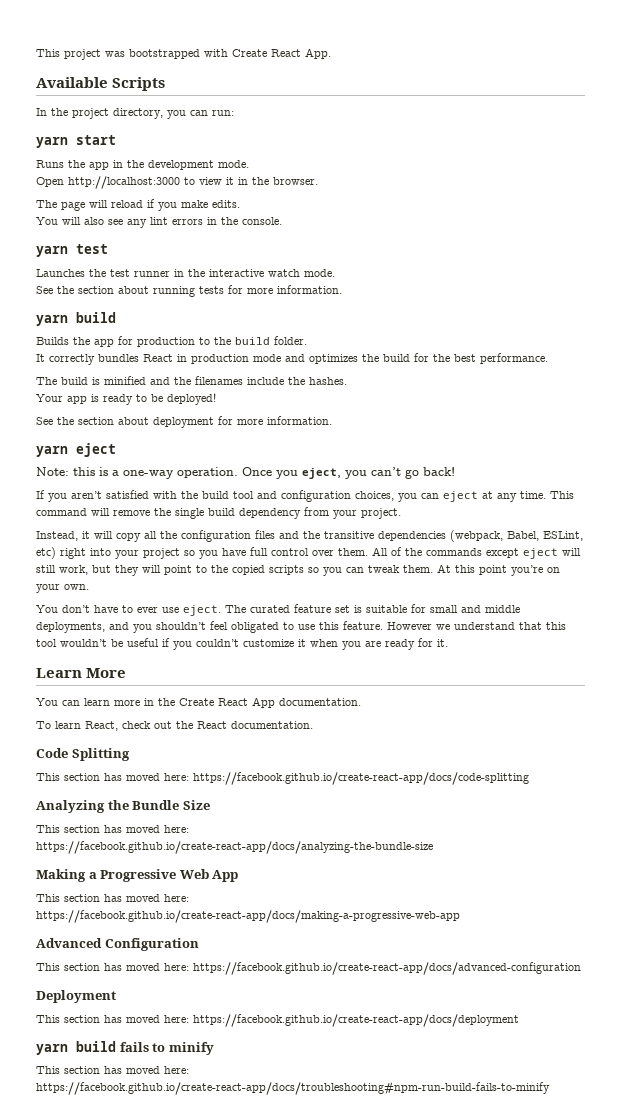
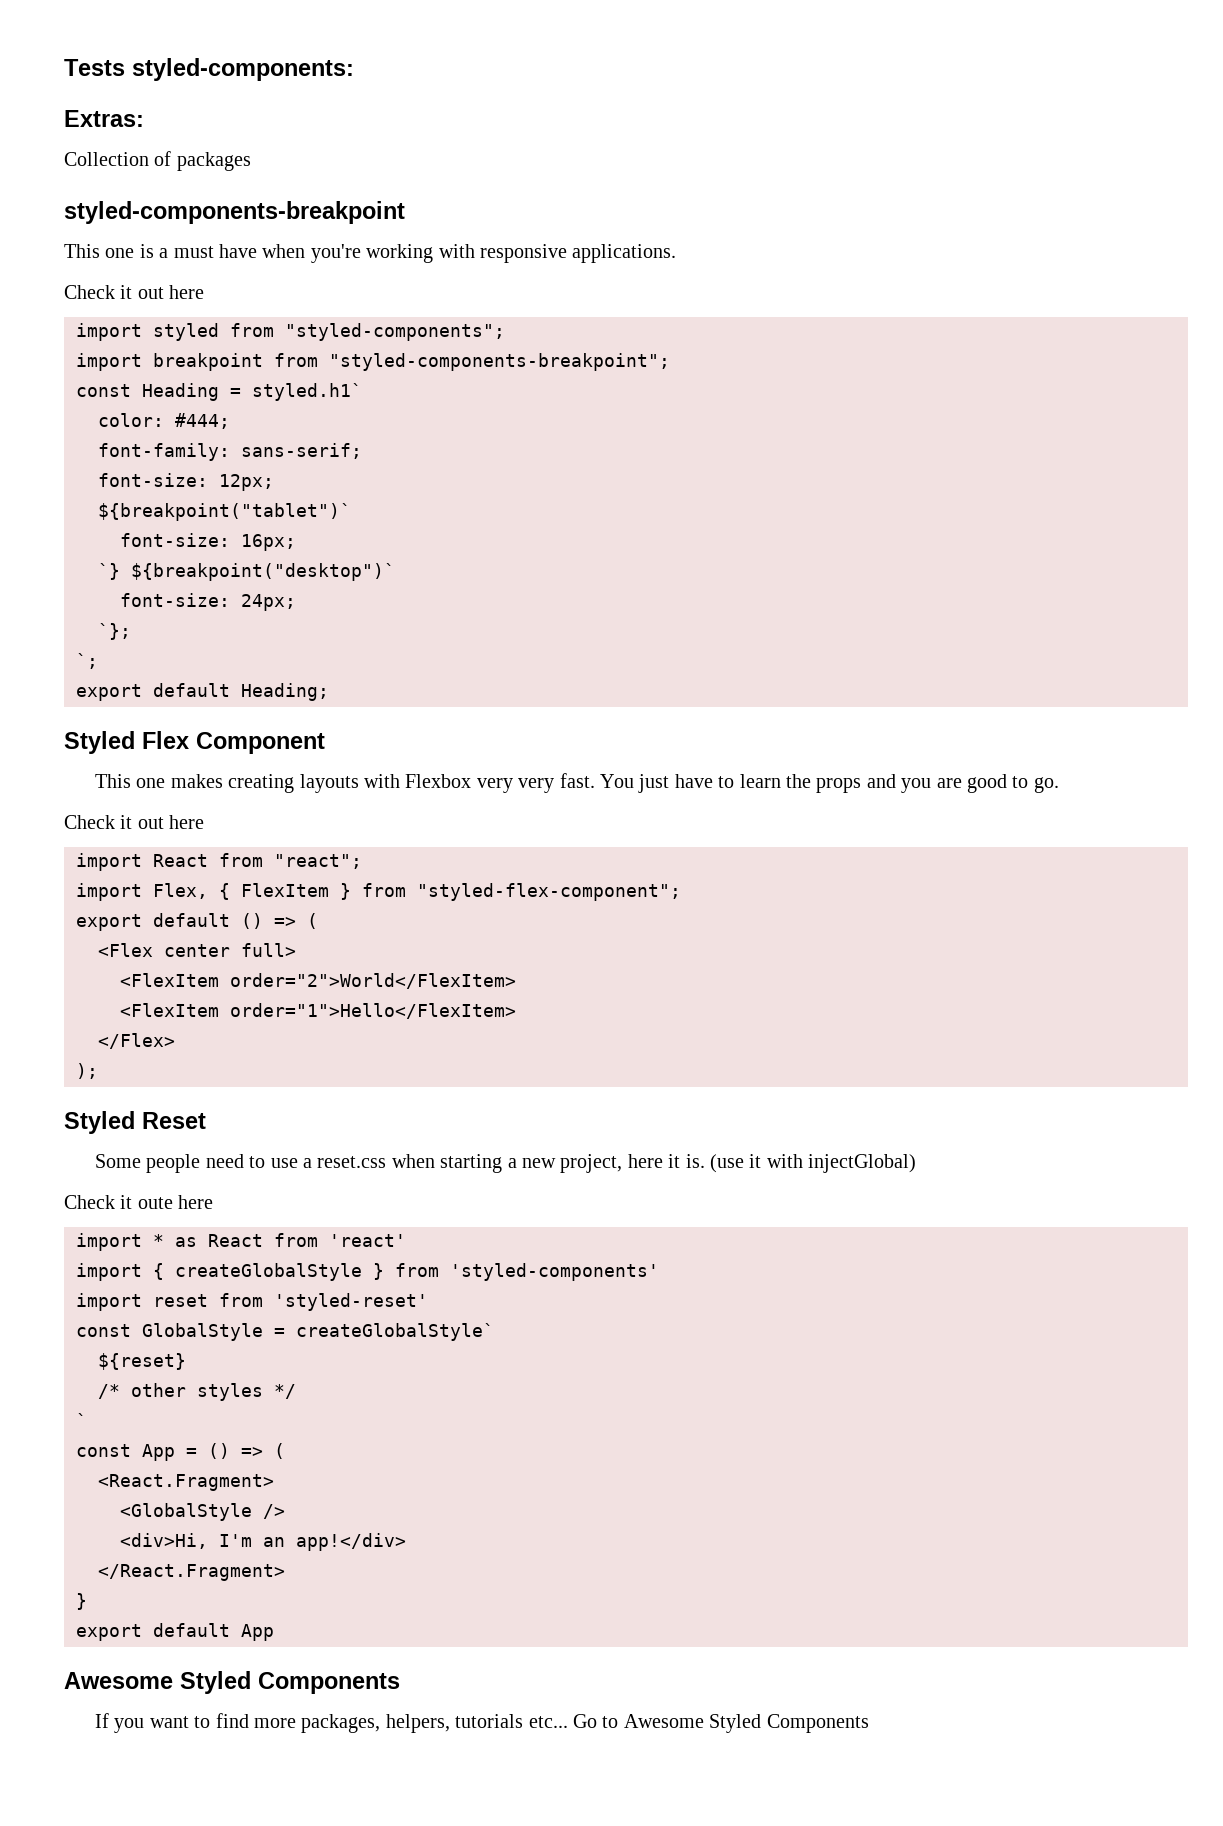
[36,48,331,60] [36,77,166,91] [36,108,234,119] [36,135,116,148] [36,160,249,170] [36,176,318,189] [36,199,240,211] [36,217,282,228] [36,244,108,257] [36,269,335,277] [36,285,342,297] [36,312,116,326] [36,336,307,347] [36,353,548,365] [36,376,347,385] [36,393,216,405] [36,416,332,428] [36,443,116,457] [36,467,455,479] [36,490,574,502] [36,507,401,519] [36,530,583,542] [36,547,581,559] [36,564,560,576] [36,584,89,593] [36,604,520,616] [36,621,566,633] [36,638,448,650] [36,668,127,678] [36,697,361,708] [36,721,313,731] [36,748,130,761] [36,772,529,785] [36,800,210,813] [36,825,189,833] [36,841,433,854] [36,869,239,882] [36,894,189,902] [36,910,460,923] [36,938,199,951] [36,962,581,975] [36,990,116,1003] [36,1014,519,1027] [36,1041,214,1055] [36,1066,189,1074] [36,1081,550,1095] This project was bootstrapped with Create React App. // Available Scripts // In the project directory, you can run: // yarn start // Runs the app in the development mode. // Open http://localhost:3000 to view it in the browser. // The page will reload if you make edits. // You will also see any lint errors in the console. // yarn test // Launches the test runner in the interactive watch mode. // See the section about running tests for more information. // yarn build // Builds the app for production to the build folder. // It correctly bundles React in production mode and optimizes the build for the best performance. // The build is minified and the filenames include the hashes. // Your app is ready to be deployed! // See the section about deployment for more information. // yarn eject // Note: this is a one-way operation. Once you eject, you can’t go back! // If you aren’t satisfied with the build tool and configuration choices, you can eject at any time. This command will remove the single build dependency from your project. // Instead, it will copy all the configuration files and the transitive dependencies (webpack, Babel, ESLint, etc) right into your project so you have full control over them. All of the commands except eject will still work, but they will point to the copied scripts so you can tweak them. At this point you’re on your own. // You don’t have to ever use eject. The curated feature set is suitable for small and middle deployments, and you shouldn’t feel obligated to use this feature. However we understand that this tool wouldn’t be useful if you couldn’t customize it when you are ready for it. // Learn More // You can learn more in the Create React App documentation. // To learn React, check out the React documentation. // Code Splitting // This section has moved here: https://facebook.github.io/create-react-app/docs/code-splitting // Analyzing the Bundle Size // This section has moved here: https://facebook.github.io/create-react-app/docs/analyzing-the-bundle-size // Making a Progressive Web App // This section has moved here: https://facebook.github.io/create-react-app/docs/making-a-progressive-web-app // Advanced Configuration // This section has moved here: https://facebook.github.io/create-react-app/docs/advanced-configuration // Deployment // This section has moved here: https://facebook.github.io/create-react-app/docs/deployment // yarn build fails to minify // This section has moved here: https://facebook.github.io/create-react-app/docs/troubleshooting#npm-run-build-fails-to-minify -> [64,58,354,81] [64,110,144,127] [64,151,251,171] [64,201,405,224] [64,244,677,263] [64,285,205,299] [76,323,505,341] [76,353,670,371] [76,383,362,401] [98,413,230,429] [98,443,362,461] [98,473,274,491] [98,503,351,521] [120,533,296,551] [98,563,395,581] [120,593,296,611] [98,623,131,640] [76,653,98,669] [76,683,329,701] [64,731,325,754] [94,773,1059,793] [64,815,205,829] [76,853,362,871] [76,883,681,901] [76,913,318,931] [98,943,296,957] [120,973,516,989] [120,1003,516,1019] [98,1033,175,1049] [76,1063,98,1079] [64,1111,206,1134] [94,1154,917,1173] [64,1195,214,1209] [76,1233,406,1251] [76,1263,659,1281] [76,1293,428,1311] [76,1323,494,1341] [98,1353,186,1370] [98,1383,296,1401] [76,1413,87,1427] [76,1443,285,1461] [98,1474,274,1491] [120,1503,285,1521] [120,1533,406,1551] [98,1564,285,1581] [76,1593,87,1610] [76,1623,274,1641] [64,1671,400,1694] [94,1713,869,1733] Tests styled-components: // Extras: // Collection of packages // styled-components-breakpoint // This one is a must have when you're working with responsive applications. // Check it out here // import styled from "styled-components"; // import breakpoint from "styled-components-breakpoint"; // const Heading = styled.h1` // color: #444; // font-family: sans-serif; // font-size: 12px; // ${breakpoint("tablet")` // font-size: 16px; // `} ${breakpoint("desktop")` // font-size: 24px; // `}; // `; // export default Heading; // Styled Flex Component // This one makes creating layouts with Flexbox very very fast. You just have to learn the props and you are good to go. // Check it out here // import React from "react"; // import Flex, { FlexItem } from "styled-flex-component"; // export default () => ( // <Flex center full> // <FlexItem order="2">World</FlexItem> // <FlexItem order="1">Hello</FlexItem> // </Flex> // ); // Styled Reset // Some people need to use a reset.css when starting a new project, here it is. (use it with injectGlobal) // Check it oute here // import * as React from 'react' // import { createGlobalStyle } from 'styled-components' // import reset from 'styled-reset' // const GlobalStyle = createGlobalStyle` // ${reset} // /* other styles */ // ` // const App = () => ( // <React.Fragment> // <GlobalStyle /> // <div>Hi, I'm an app!</div> // </React.Fragment> // } // export default App // Awesome Styled Components // If you want to find more packages, helpers, tutorials etc... Go to Awesome Styled Components

